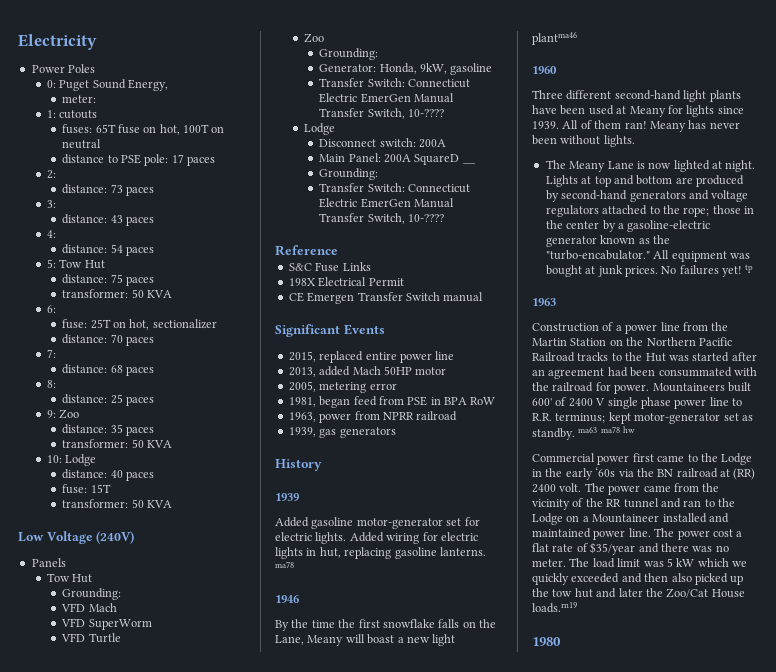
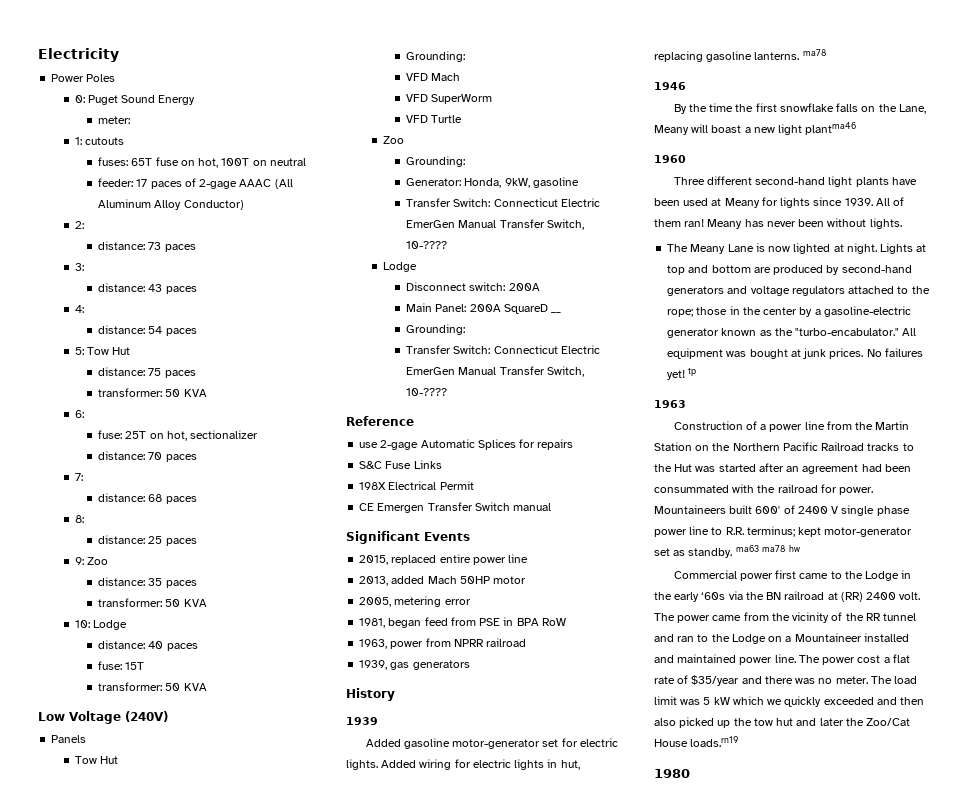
[128,79,169,91] Energy, -> [158,95,196,105] Energy
[62,154,216,166] distance to PSE pole: 17 paces -> [98,178,293,189] [98,199,244,210] feeder: 17 paces of 2-gage AAAC (All Aluminum Alloy Conductor)
(338, 250) none -> [359,439,574,450] // use 2-gage Automatic Splices for repairs

